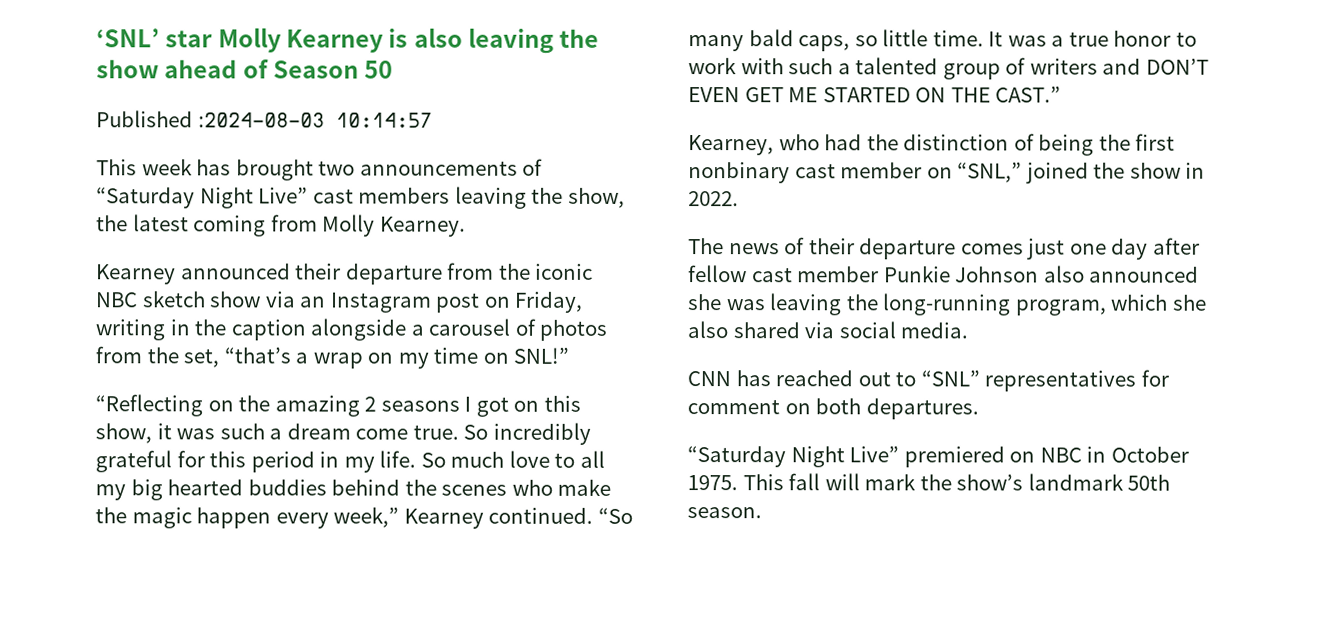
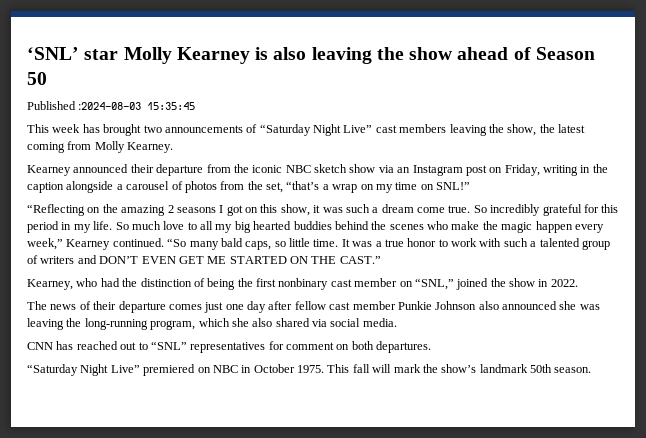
[335,112,433,128] 10:14:57 -> [147,102,196,110] 15:35:45

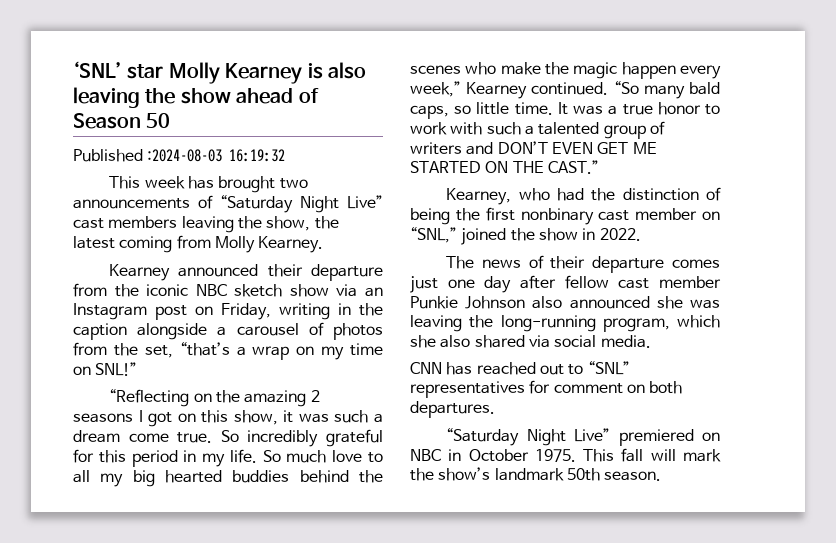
[147,102,196,110] 15:35:45 -> [229,149,286,162] 16:19:32

